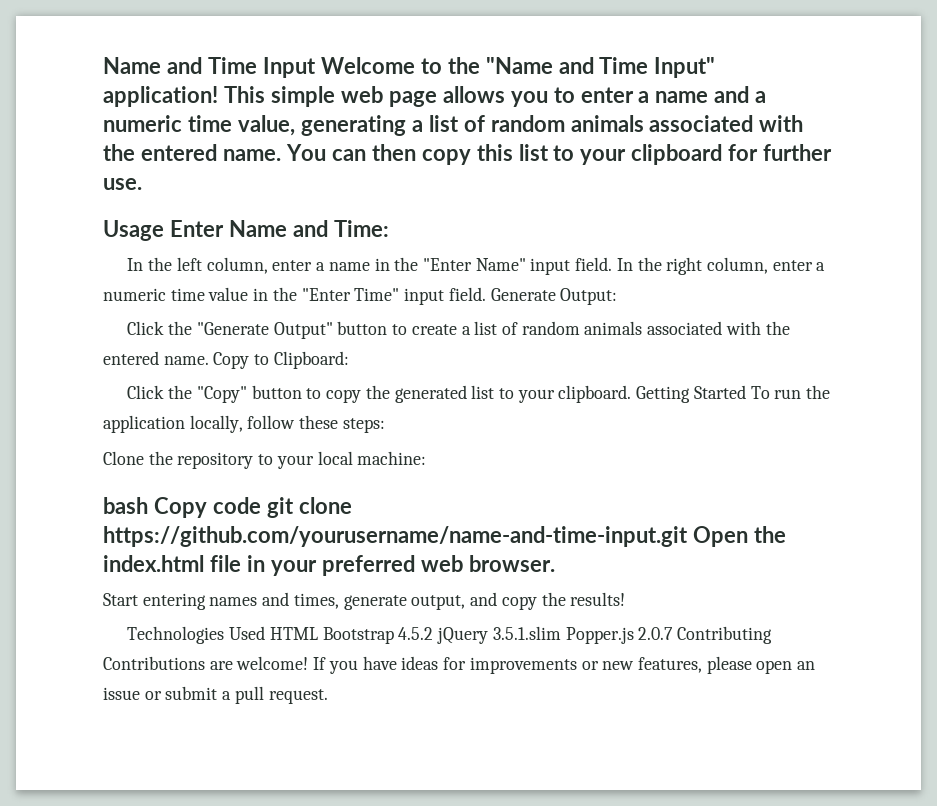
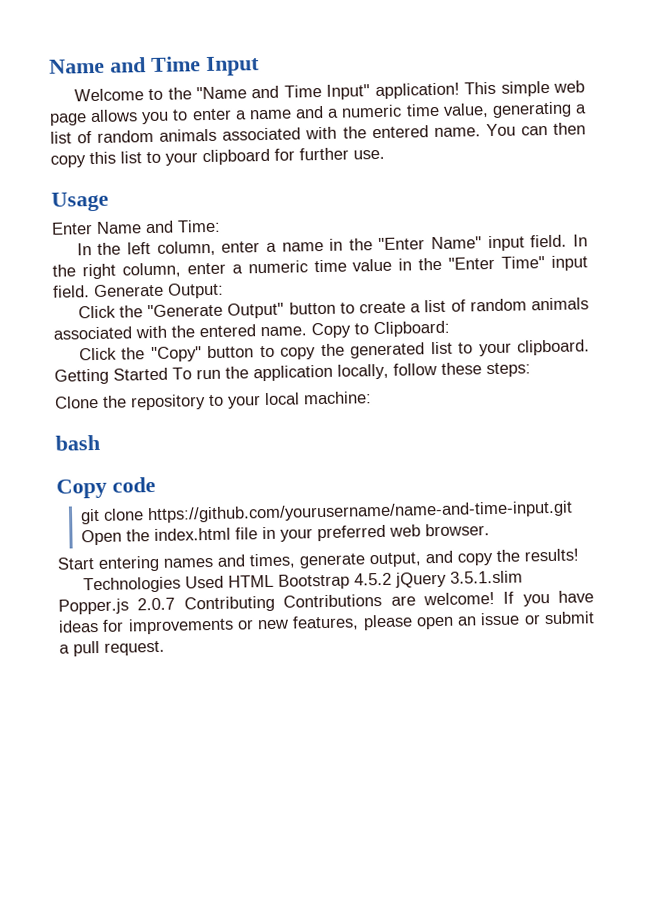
(316, 67) none -> (260, 66) //
(164, 230) none -> (109, 201) //
(148, 505) none -> (100, 442) //
(261, 505) none -> (156, 484) //

